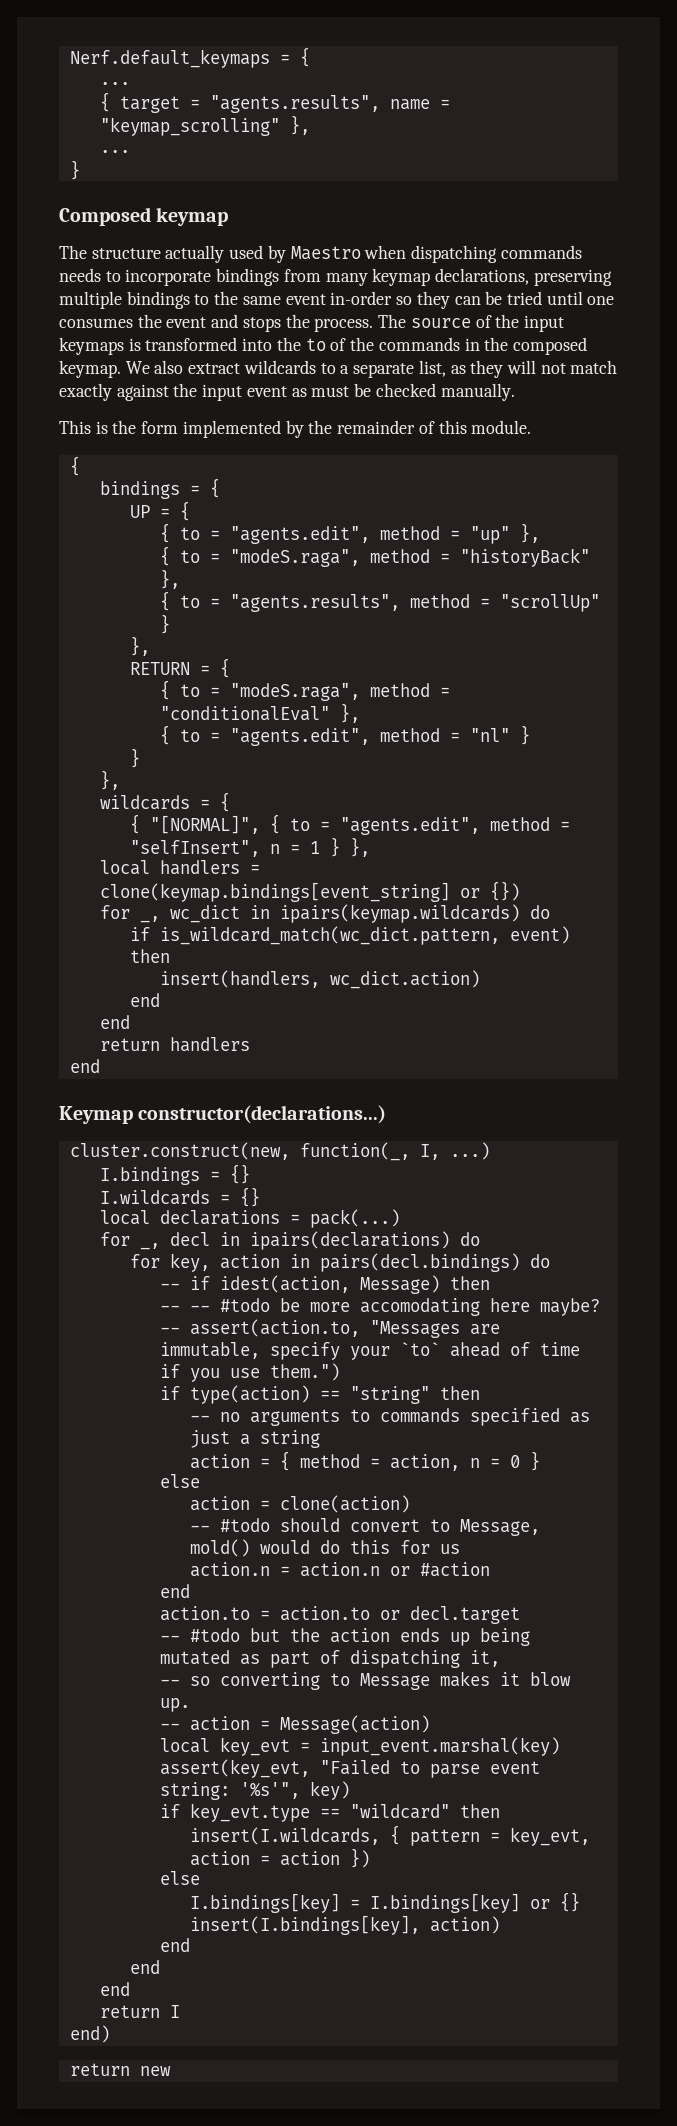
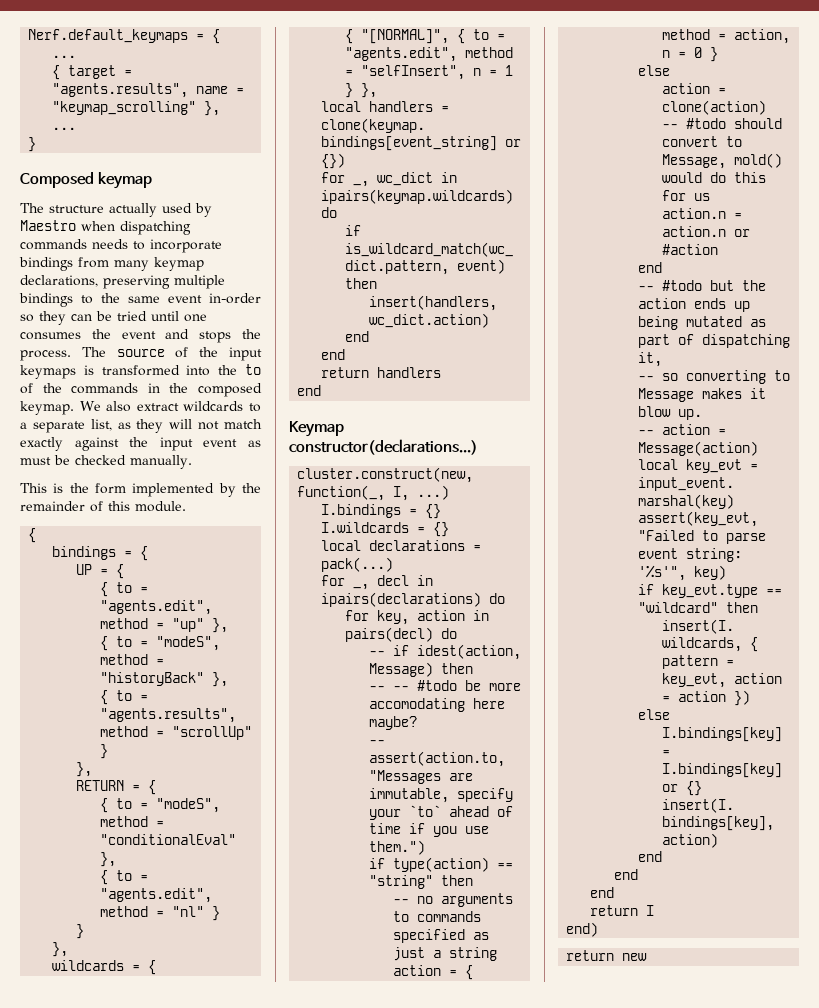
[229,549,360,567] "modeS.raga", -> [156,636,221,651] "modeS",
[229,683,360,701] "modeS.raga", -> [156,798,221,813] "modeS",
[319,1253,520,1272] pairs(decl.bindings) -> [345,627,434,642] pairs(decl)
[159,1606,520,1624] // action.to = action.to or decl.target -> (663, 267) none

